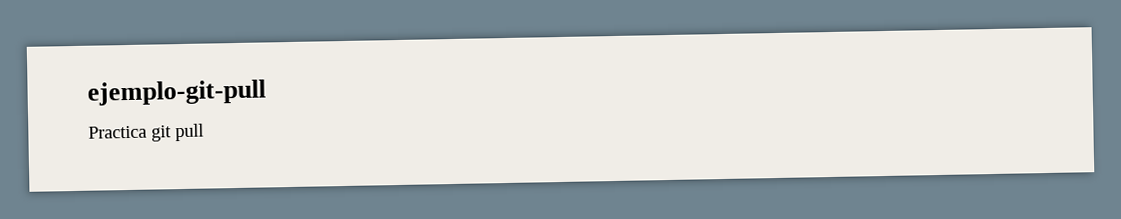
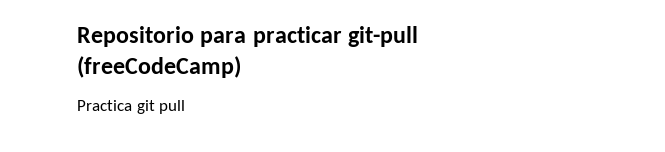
[87,79,266,106] ejemplo-git-pull -> [77,26,419,47] [77,56,241,78] Repositorio para practicar git-pull (freeCodeCamp)

